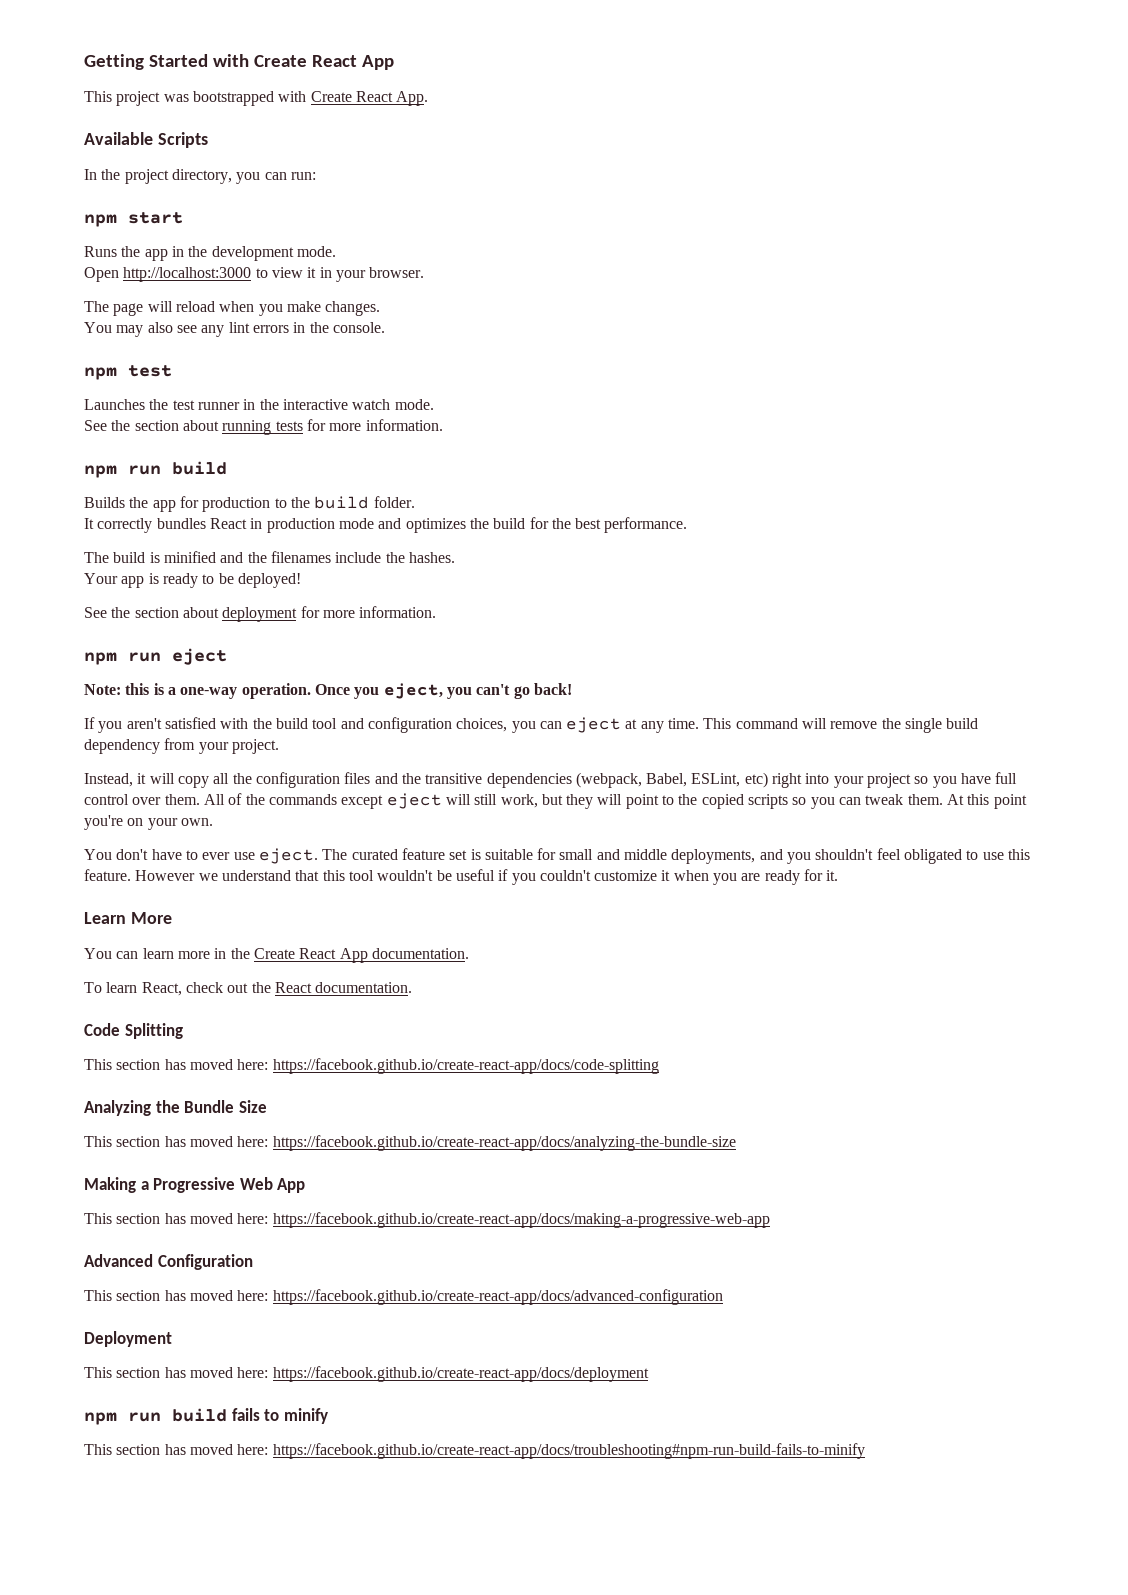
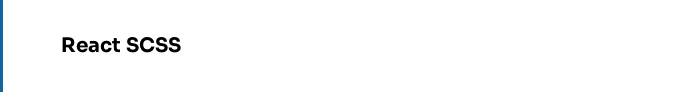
[84,54,394,70] [84,91,429,106] [84,132,208,148] [84,169,316,184] [84,212,183,227] [84,246,336,261] [84,267,425,282] [84,301,381,316] [84,322,385,337] [84,365,172,380] [84,399,434,410] [84,419,443,435] [84,461,227,478] [84,496,415,512] [84,517,688,533] [84,551,455,563] [84,573,301,588] [84,606,437,622] [84,648,227,665] [84,683,572,699] [84,717,979,733] [84,738,279,754] [84,772,1018,788] [84,793,1027,809] [84,815,213,830] [84,848,1031,864] [84,869,839,885] [84,912,172,924] [84,948,469,963] [84,982,413,996] [84,1023,183,1039] [84,1058,659,1074] [84,1100,267,1116] [84,1135,736,1151] [84,1177,306,1193] [84,1212,770,1228] [84,1254,253,1270] [84,1289,723,1305] [84,1331,172,1347] [84,1366,649,1382] [84,1408,328,1425] [84,1443,865,1459] Getting Started with Create React App // This project was bootstrapped with Create React App. // Available Scripts // In the project directory, you can run: // npm start // Runs the app in the development mode. // Open http://localhost:3000 to view it in your browser. // The page will reload when you make changes. // You may also see any lint errors in the console. // npm test // Launches the test runner in the interactive watch mode. // See the section about running tests for more information. // npm run build // Builds the app for production to the build folder. // It correctly bundles React in production mode and optimizes the build for the best performance. // The build is minified and the filenames include the hashes. // Your app is ready to be deployed! // See the section about deployment for more information. // npm run eject // Note: this is a one-way operation. Once you eject, you can't go back! // If you aren't satisfied with the build tool and configuration choices, you can eject at any time. This command will remove the single build dependency from your project. // Instead, it will copy all the configuration files and the transitive dependencies (webpack, Babel, ESLint, etc) right into your project so you have full control over them. All of the commands except eject will still work, but they will point to the copied scripts so you can tweak them. At this point you're on your own. // You don't have to ever use eject. The curated feature set is suitable for small and middle deployments, and you shouldn't feel obligated to use this feature. However we understand that this tool wouldn't be useful if you couldn't customize it when you are ready for it. // Learn More // You can learn more in the Create React App documentation. // To learn React, check out the React documentation. // Code Splitting // This section has moved here: https://facebook.github.io/create-react-app/docs/code-splitting // Analyzing the Bundle Size // This section has moved here: https://facebook.github.io/create-react-app/docs/analyzing-the-bundle-size // Making a Progressive Web App // This section has moved here: https://facebook.github.io/create-react-app/docs/making-a-progressive-web-app // Advanced Configuration // This section has moved here: https://facebook.github.io/create-react-app/docs/advanced-configuration // Deployment // This section has moved here: https://facebook.github.io/create-react-app/docs/deployment // npm run build fails to minify // This section has moved here: https://facebook.github.io/create-react-app/docs/troubleshooting#npm-run-build-fails-to-minify -> [61,36,182,53] React SCSS

